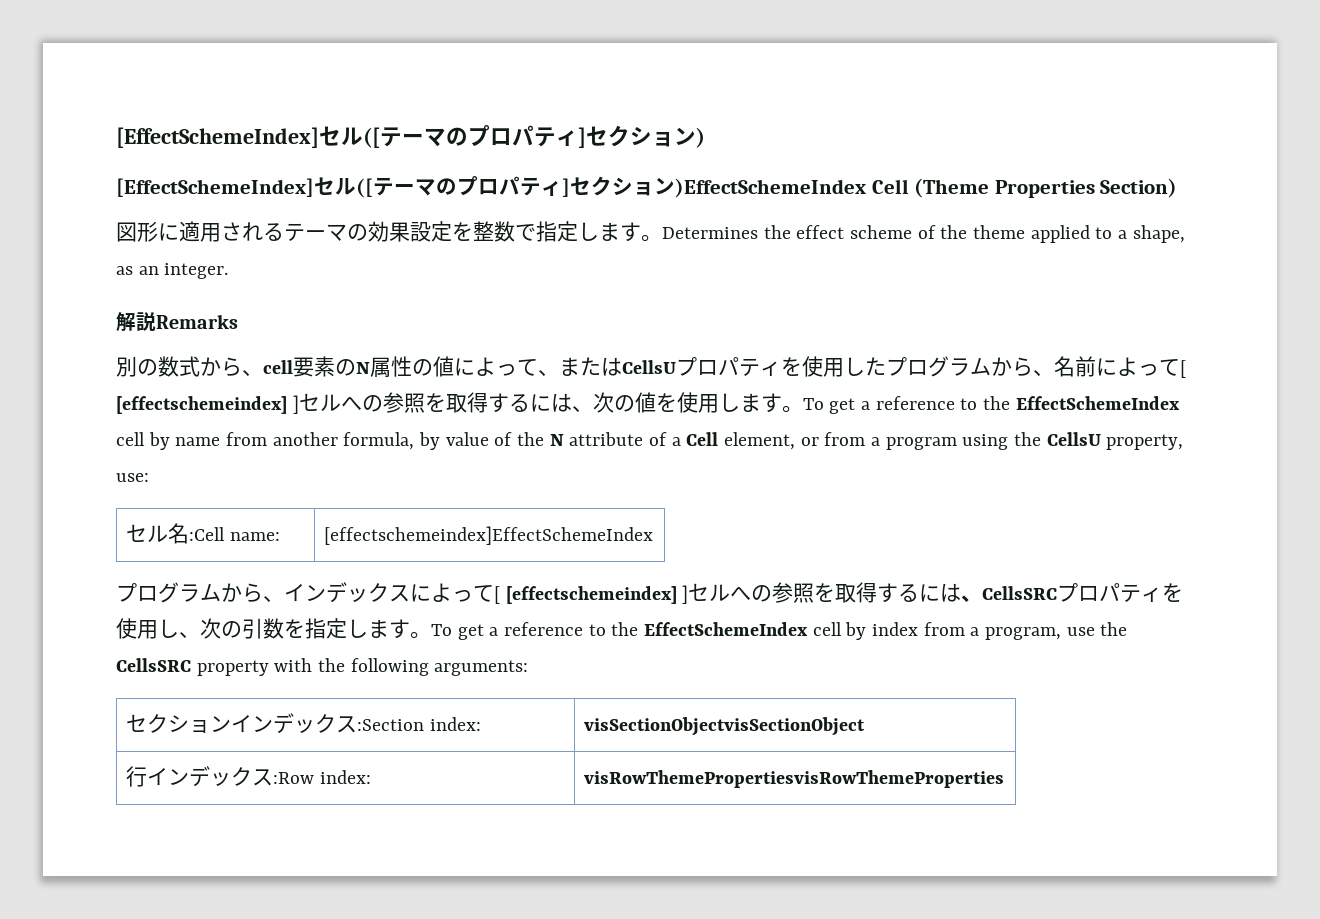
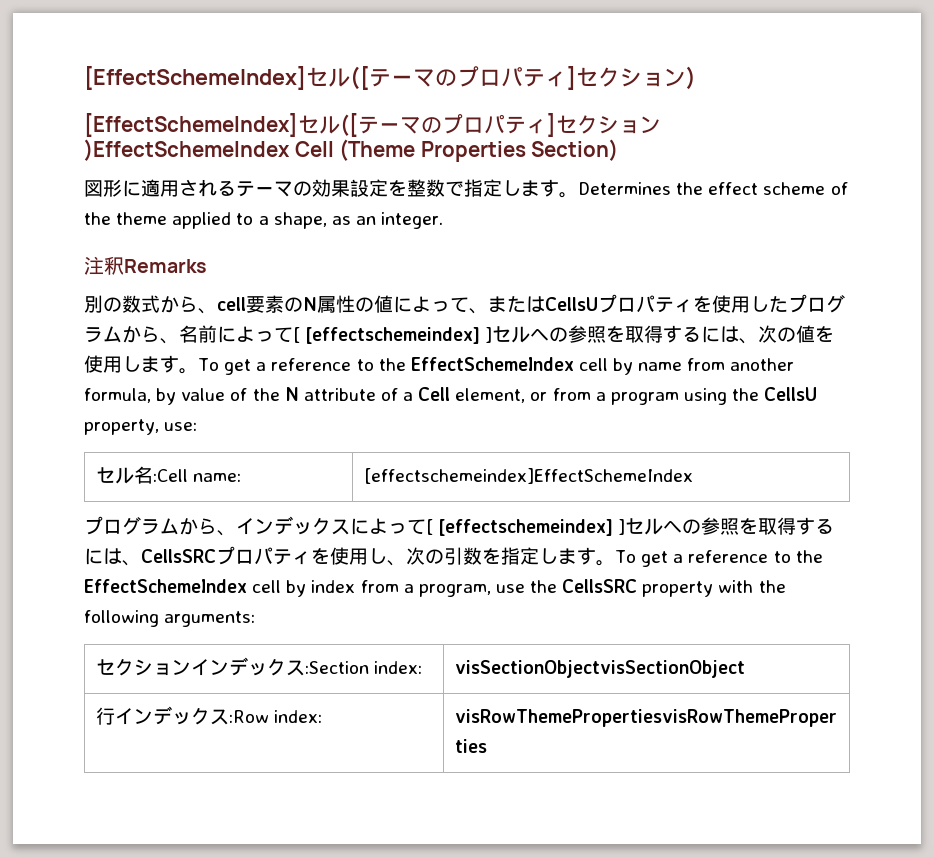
[116,312,156,332] 解説 -> [84,256,124,275] 注釈

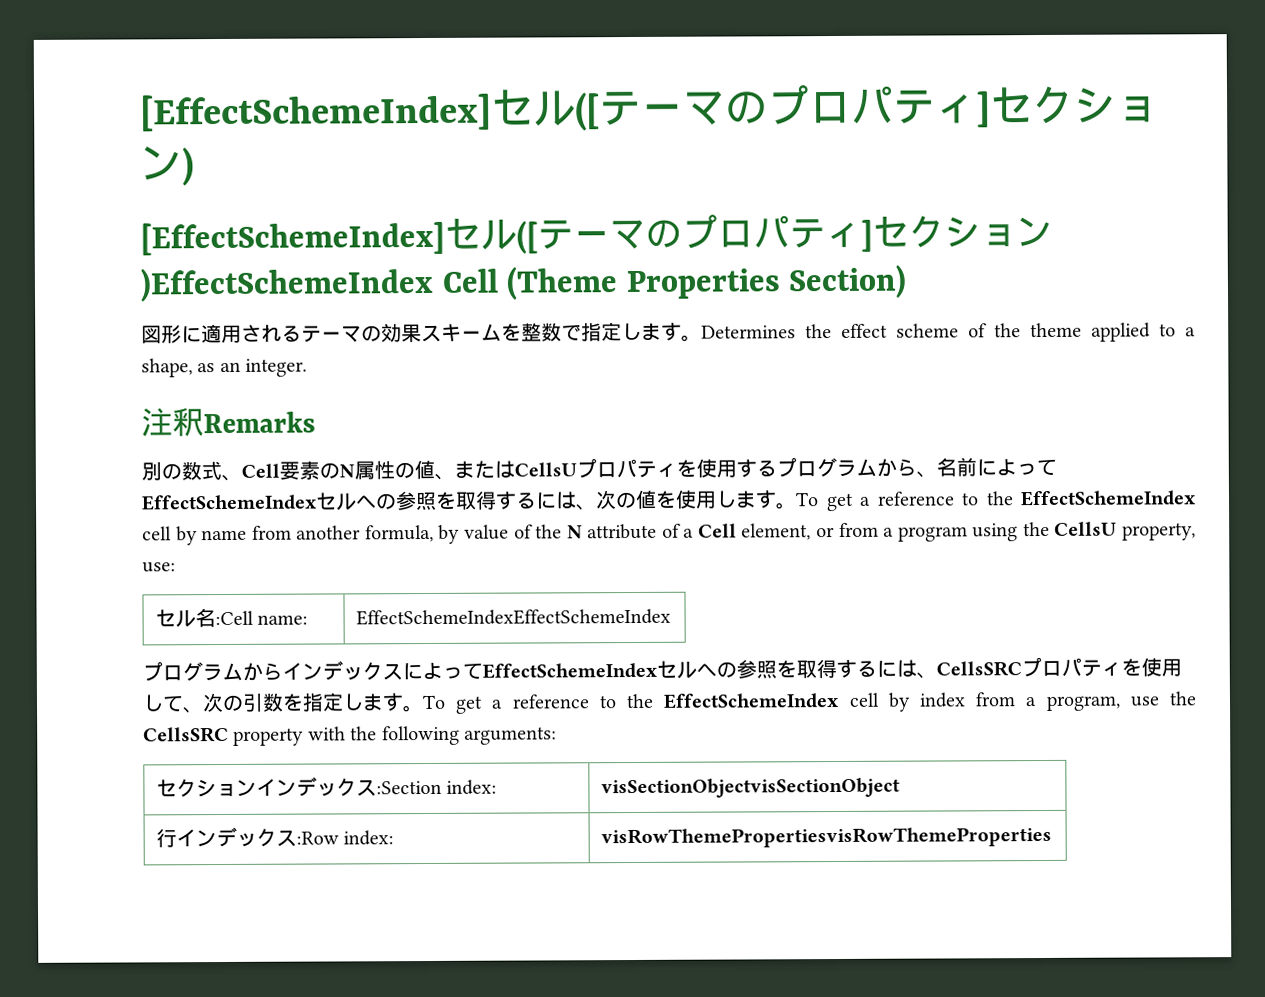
[350,179,388,197] 設定 -> [421,323,502,343] スキーム
[160,296,246,314] から、cell -> [221,463,280,482] 、Cell
[393,296,469,313] によって -> (435, 469) none
[750,296,788,313] した -> [736,459,777,478] する
[293,327,493,344] [ [effectschemeindex] ] -> [141,494,318,511] EffectSchemeIndex
[363,468,693,484] [84,516,236,536] [effectschemeindex]EffectSchemeIndex // プログラムから、 -> [355,608,671,626] [142,661,283,682] EffectSchemeIndexEffectSchemeIndex // プログラムから
[426,519,626,536] [ [effectschemeindex] ] -> [482,662,658,679] EffectSchemeIndex
(387, 556) none -> [162,695,184,713] て

